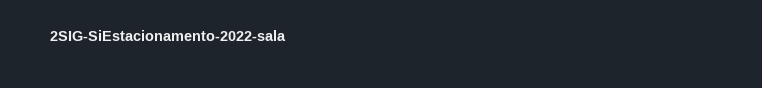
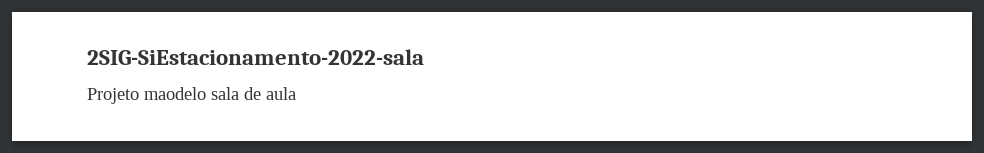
(286, 35) none -> [87,87,296,104] // Projeto maodelo sala de aula

